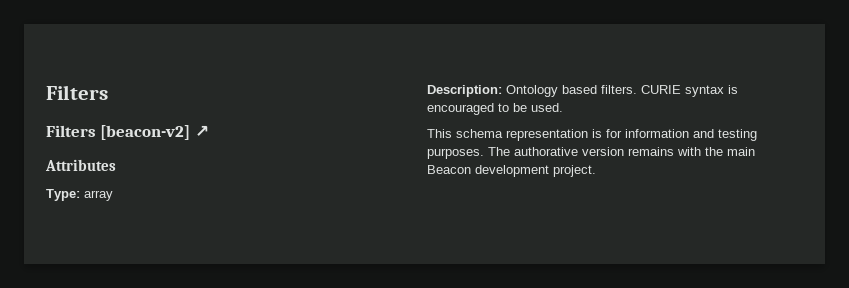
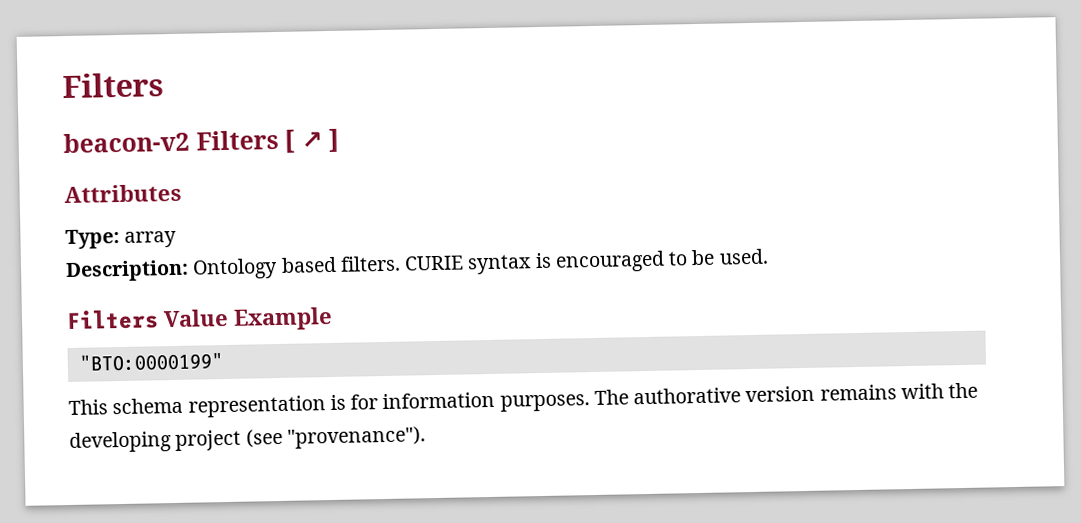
[46,125,191,140] Filters [beacon-v2] -> [63,129,296,154] beacon-v2 Filters [
(209, 131) none -> [328,128,340,153] ]
(563, 107) none -> [66,306,333,331] [78,352,223,372] // Filters Value Example // "BTO:0000199"
[693,129,757,141] and testing -> (496, 400) none
[727,147,755,156] [427,165,596,177] main Beacon development project. -> [69,426,426,453] developing project (see "provenance").

